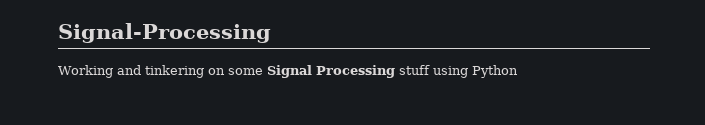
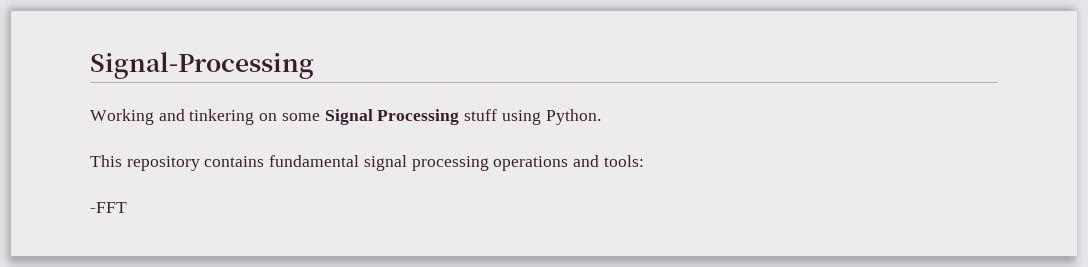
[472,65,518,78] Python -> [545,109,601,125] [90,155,644,171] [90,202,127,213] Python. // This repository contains fundamental signal processing operations and tools: // -FFT

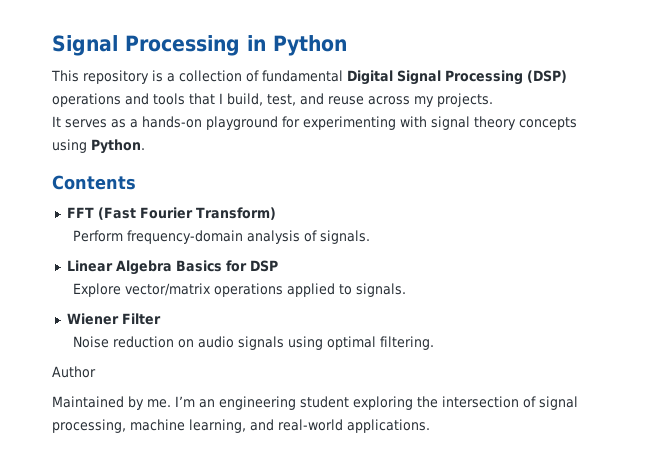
[90,52,314,79] [90,109,601,125] [90,155,644,171] [90,202,127,213] Signal-Processing // Working and tinkering on some Signal Processing stuff using Python. // This repository contains fundamental signal processing operations and tools: // -FFT -> [52,35,347,56] [51,70,567,85] [52,93,493,107] [52,116,577,130] [52,139,145,154] [52,175,136,190] [66,207,276,220] [72,230,370,244] [66,260,278,275] [72,283,406,297] [66,313,161,325] [72,336,434,350] [52,366,96,378] [52,396,578,410] [52,419,430,433] Signal Processing in Python // This repository is a collection of fundamental Digital Signal Processing (DSP) operations and tools that I build, test, and reuse across my projects. // It serves as a hands-on playground for experimenting with signal theory concepts using Python. // Contents // FFT (Fast Fourier Transform) // Perform frequency-domain analysis of signals. // Linear Algebra Basics for DSP // Explore vector/matrix operations applied to signals. // Wiener Filter // Noise reduction on audio signals using optimal filtering. // Author // Maintained by me. I’m an engineering student exploring the intersection of signal processing, machine learning, and real-world applications.

